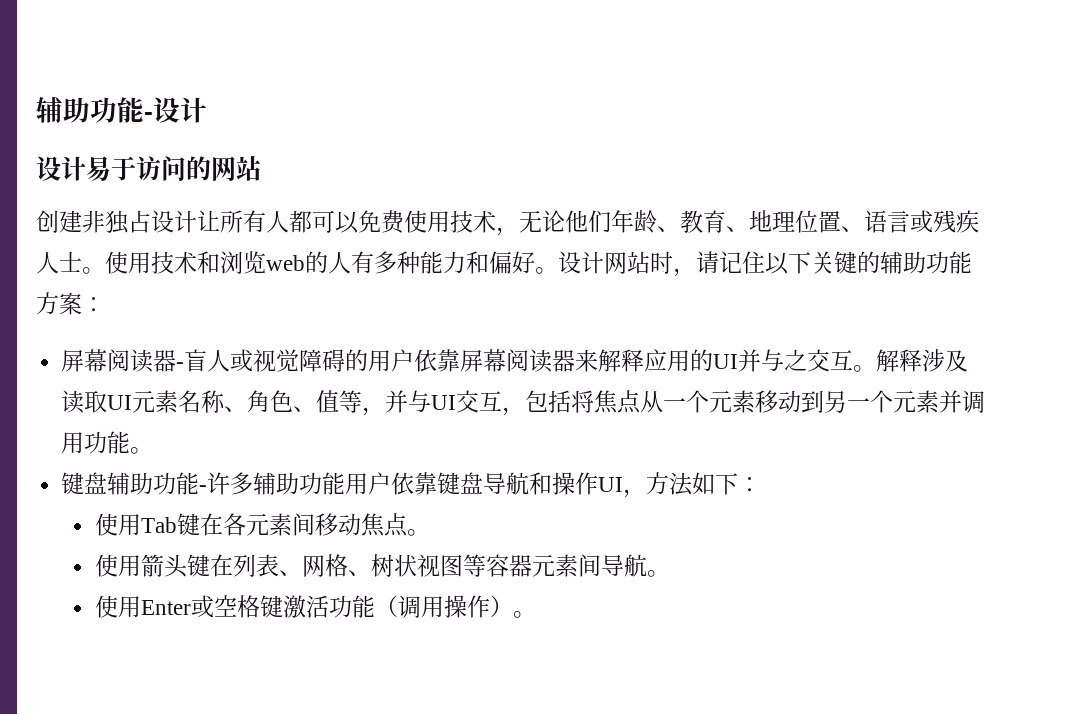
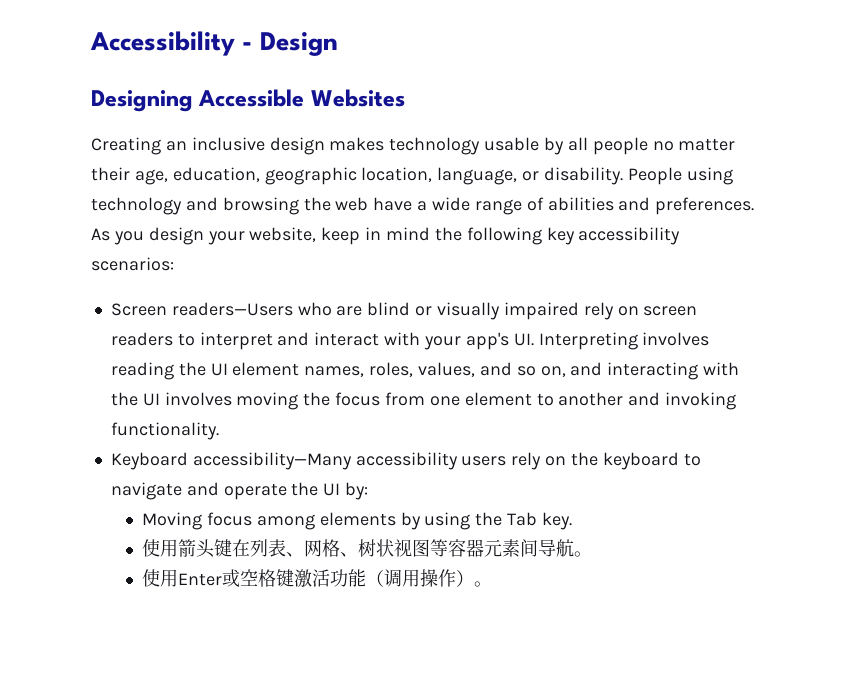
[36,96,207,123] [36,156,261,182] [36,210,979,236] [36,251,972,277] [36,292,105,315] [61,349,969,373] [61,390,986,416] [61,431,154,454] [61,472,762,498] [94,513,430,537] 辅助功能-设计 // 设计易于访问的网站 // 创建非独占设计让所有人都可以免费使用技术，无论他们年龄、教育、地理位置、语言或残疾人士。使用技术和浏览web的人有多种能力和偏好。设计网站时，请记住以下关键的辅助功能方案： // 屏幕阅读器-盲人或视觉障碍的用户依靠屏幕阅读器来解释应用的UI并与之交互。解释涉及读取UI元素名称、角色、值等，并与UI交互，包括将焦点从一个元素移动到另一个元素并调用功能。 // 键盘辅助功能-许多辅助功能用户依靠键盘导航和操作UI，方法如下： // 使用Tab键在各元素间移动焦点。 -> [90,31,338,56] [91,89,405,112] [91,137,736,155] [91,167,733,185] [91,197,755,215] [91,227,681,245] [91,257,174,271] [110,302,698,320] [110,332,710,350] [110,362,740,380] [110,392,737,410] [110,422,219,440] [110,452,701,470] [110,482,369,500] [142,512,573,530] Accessibility - Design // Designing Accessible Websites // Creating an inclusive design makes technology usable by all people no matter their age, education, geographic location, language, or disability. People using technology and browsing the web have a wide range of abilities and preferences. As you design your website, keep in mind the following key accessibility scenarios: // Screen readers—Users who are blind or visually impaired rely on screen readers to interpret and interact with your app's UI. Interpreting involves reading the UI element names, roles, values, and so on, and interacting with the UI involves moving the focus from one element to another and invoking functionality. // Keyboard accessibility—Many accessibility users rely on the keyboard to navigate and operate the UI by: // Moving focus among elements by using the Tab key.

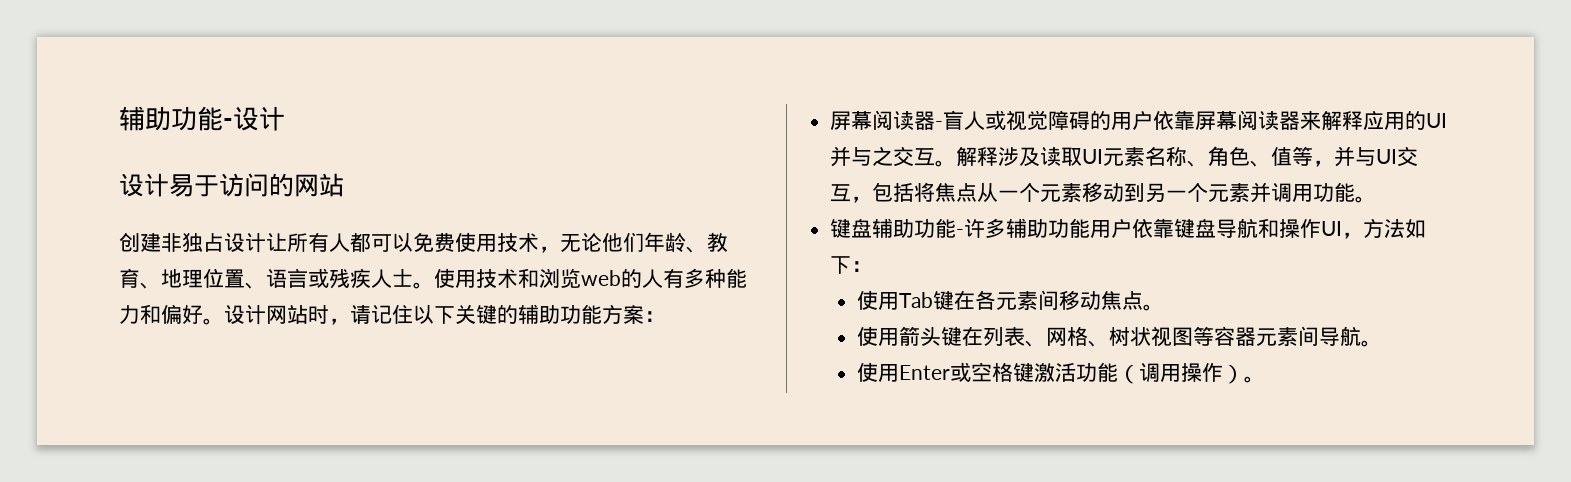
[90,31,338,56] [91,89,405,112] [91,137,736,155] [91,167,733,185] [91,197,755,215] [91,227,681,245] [91,257,174,271] [110,302,698,320] [110,332,710,350] [110,362,740,380] [110,392,737,410] [110,422,219,440] [110,452,701,470] [110,482,369,500] [142,512,573,530] Accessibility - Design // Designing Accessible Websites // Creating an inclusive design makes technology usable by all people no matter their age, education, geographic location, language, or disability. People using technology and browsing the web have a wide range of abilities and preferences. As you design your website, keep in mind the following key accessibility scenarios: // Screen readers—Users who are blind or visually impaired rely on screen readers to interpret and interact with your app's UI. Interpreting involves reading the UI element names, roles, values, and so on, and interacting with the UI involves moving the focus from one element to another and invoking functionality. // Keyboard accessibility—Many accessibility users rely on the keyboard to navigate and operate the UI by: // Moving focus among elements by using the Tab key. -> [119,106,285,131] [119,173,344,197] [119,232,728,253] [119,268,747,289] [119,304,665,325] [830,110,1448,131] [830,146,1419,167] [830,182,1377,203] [830,218,1427,239] [830,256,873,274] [857,290,1165,311] 辅助功能-设计 // 设计易于访问的网站 // 创建非独占设计让所有人都可以免费使用技术，无论他们年龄、教育、地理位置、语言或残疾人士。使用技术和浏览web的人有多种能力和偏好。设计网站时，请记住以下关键的辅助功能方案： // 屏幕阅读器-盲人或视觉障碍的用户依靠屏幕阅读器来解释应用的UI并与之交互。解释涉及读取UI元素名称、角色、值等，并与UI交互，包括将焦点从一个元素移动到另一个元素并调用功能。 // 键盘辅助功能-许多辅助功能用户依靠键盘导航和操作UI，方法如下： // 使用Tab键在各元素间移动焦点。

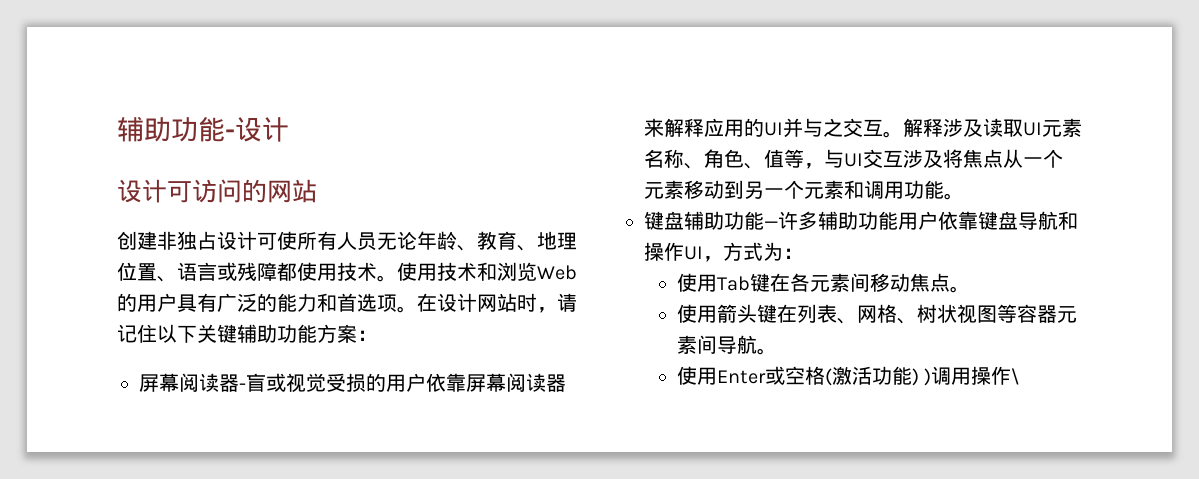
[169,174,219,197] 易于 -> [167,181,192,203] 可
[266,232,644,253] 让所有人都可以免费使用技术，无论他们 -> [257,231,417,251] 可使所有人员无论
[350,268,413,288] 疾人士 -> [257,262,377,281] 障都使用技术
[581,268,747,288] [119,304,224,325] web的人有多种能力和偏好。 -> [537,265,577,280] [117,293,437,313] Web的用户具有广泛的能力和首选项。在
[497,305,518,324] 的 -> (237, 333) none
[964,110,1091,131] 人或视觉障碍 -> [266,373,366,393] 或视觉受损
[1334,146,1356,167] 并 -> (824, 166) none
[851,182,915,203] ，包括 -> [903,149,943,168] 涉及
[1250,182,1272,203] 并 -> [844,180,864,199] 和
[956,229,965,236] - -> [764,221,778,228] —
[1384,219,1427,238] [830,256,852,274] 法如下 -> [743,242,783,261] 式为
[1013,363,1035,382] 键 -> [824,368,832,386] (
[1118,364,1140,384] （ -> [911,368,932,386] ) )
[1223,364,1266,384] ）。 -> [1011,368,1021,385] \

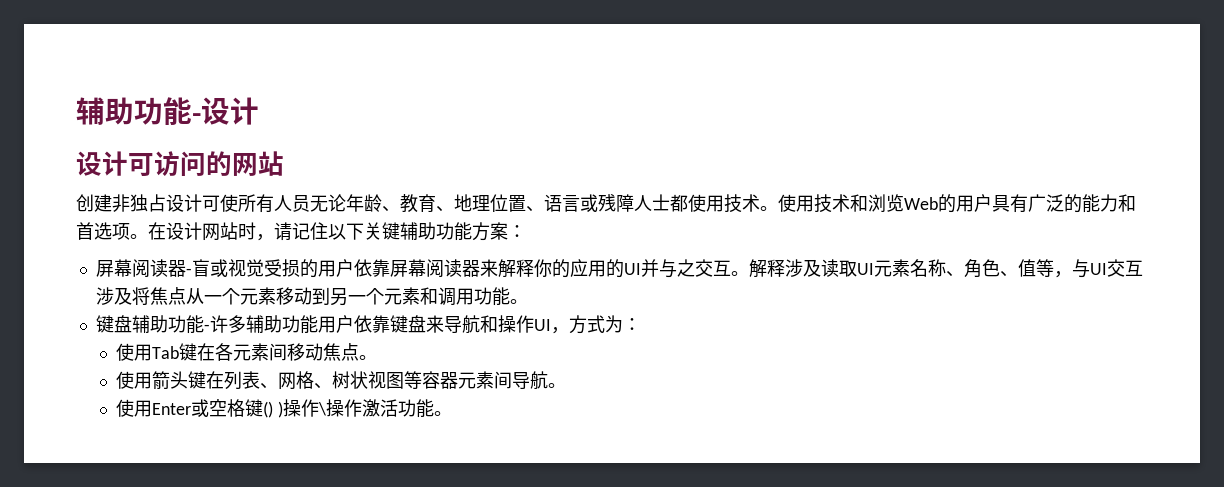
(277, 271) none -> [634,194,670,211] 人士
(704, 127) none -> [533,259,570,278] 你的
[764,221,778,228] — -> [203,324,210,331] -
(1018, 220) none -> [425,315,444,333] 来
[824,366,1021,386] (激活功能) )调用操作\ -> [245,399,453,418] 键() )操作\操作激活功能。

